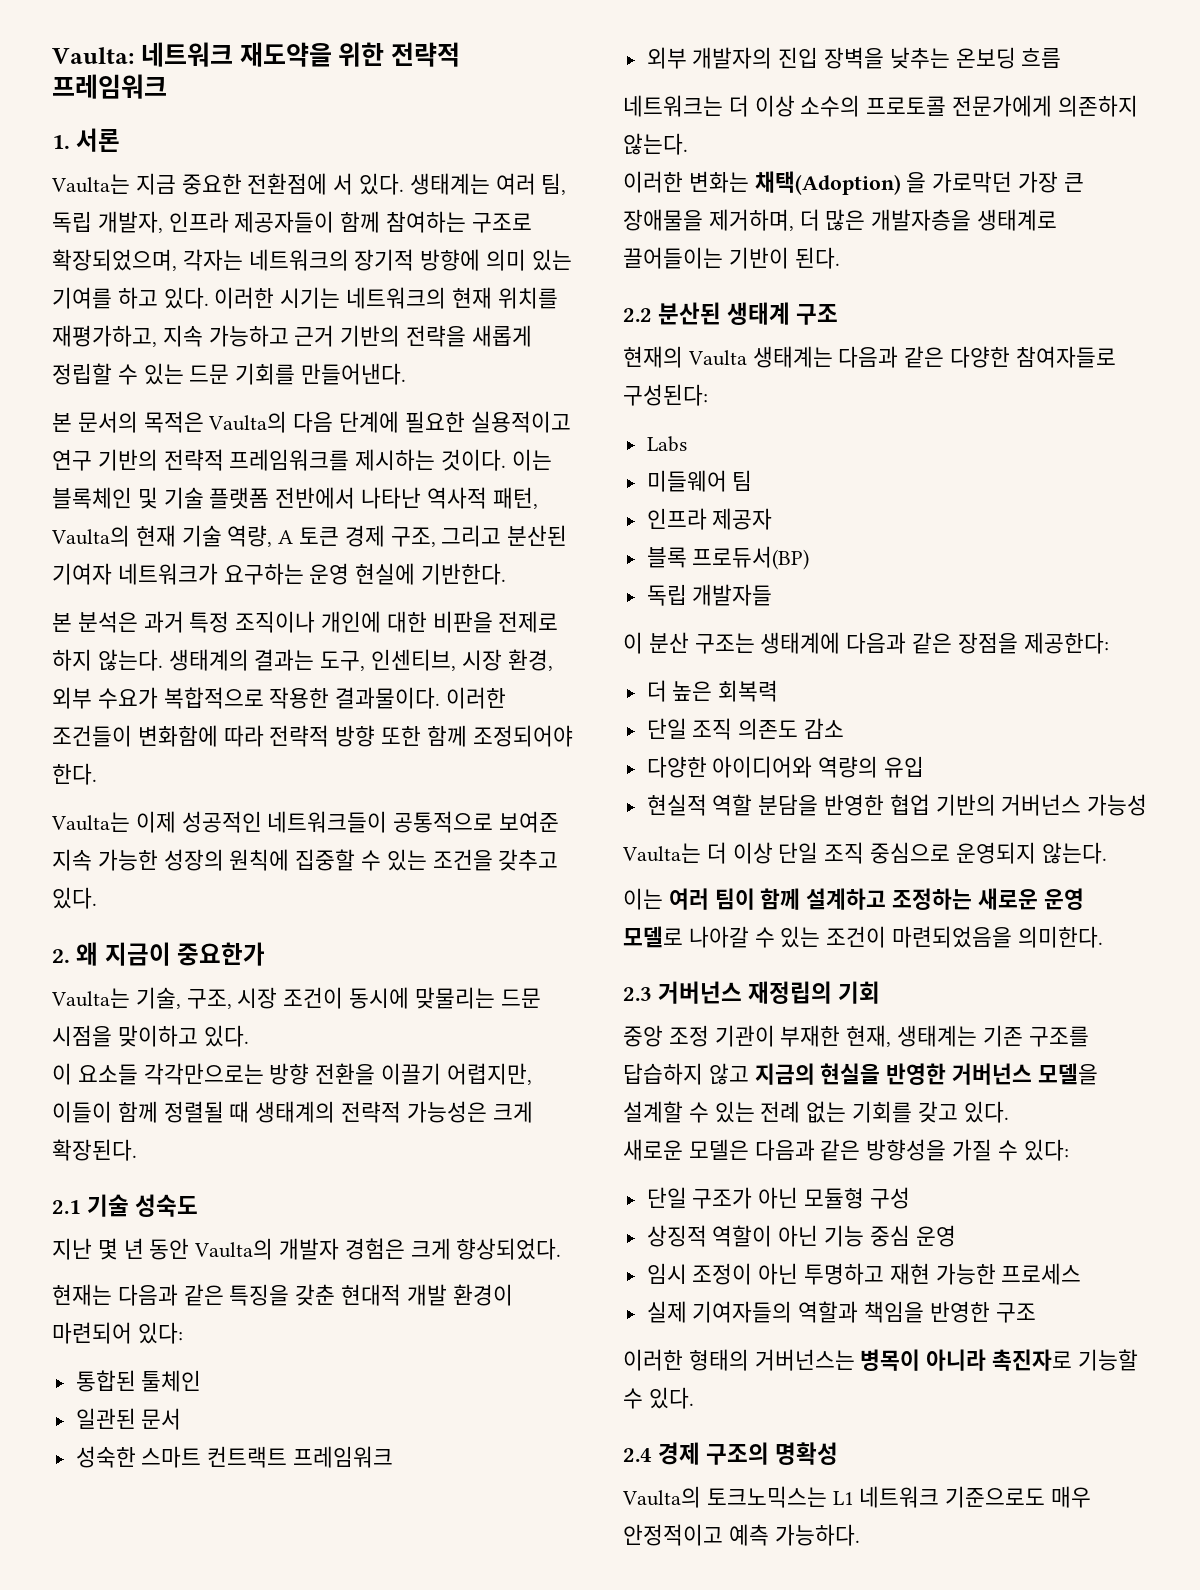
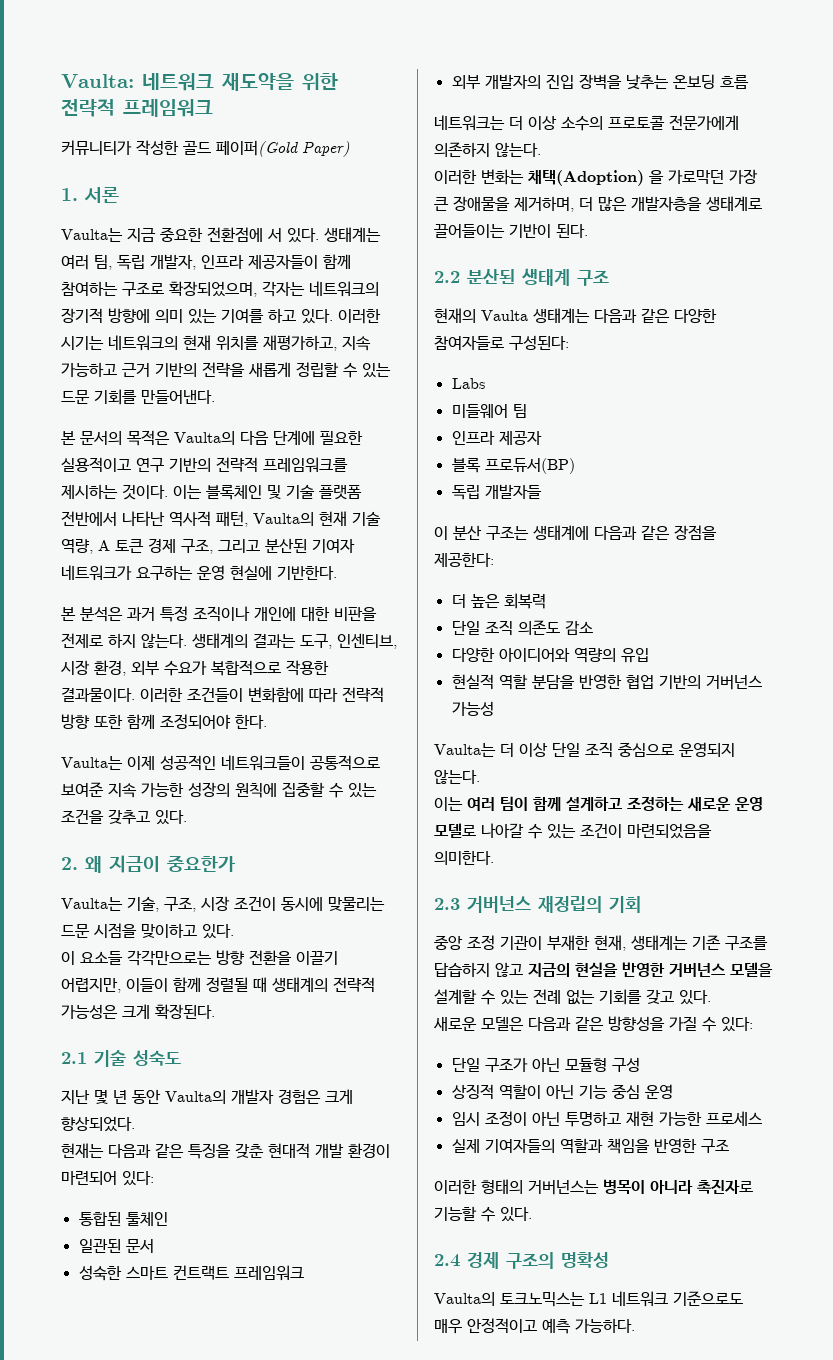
(167, 86) none -> [61,140,350,157] // 커뮤니티가 작성한 골드 페이퍼(Gold Paper)

